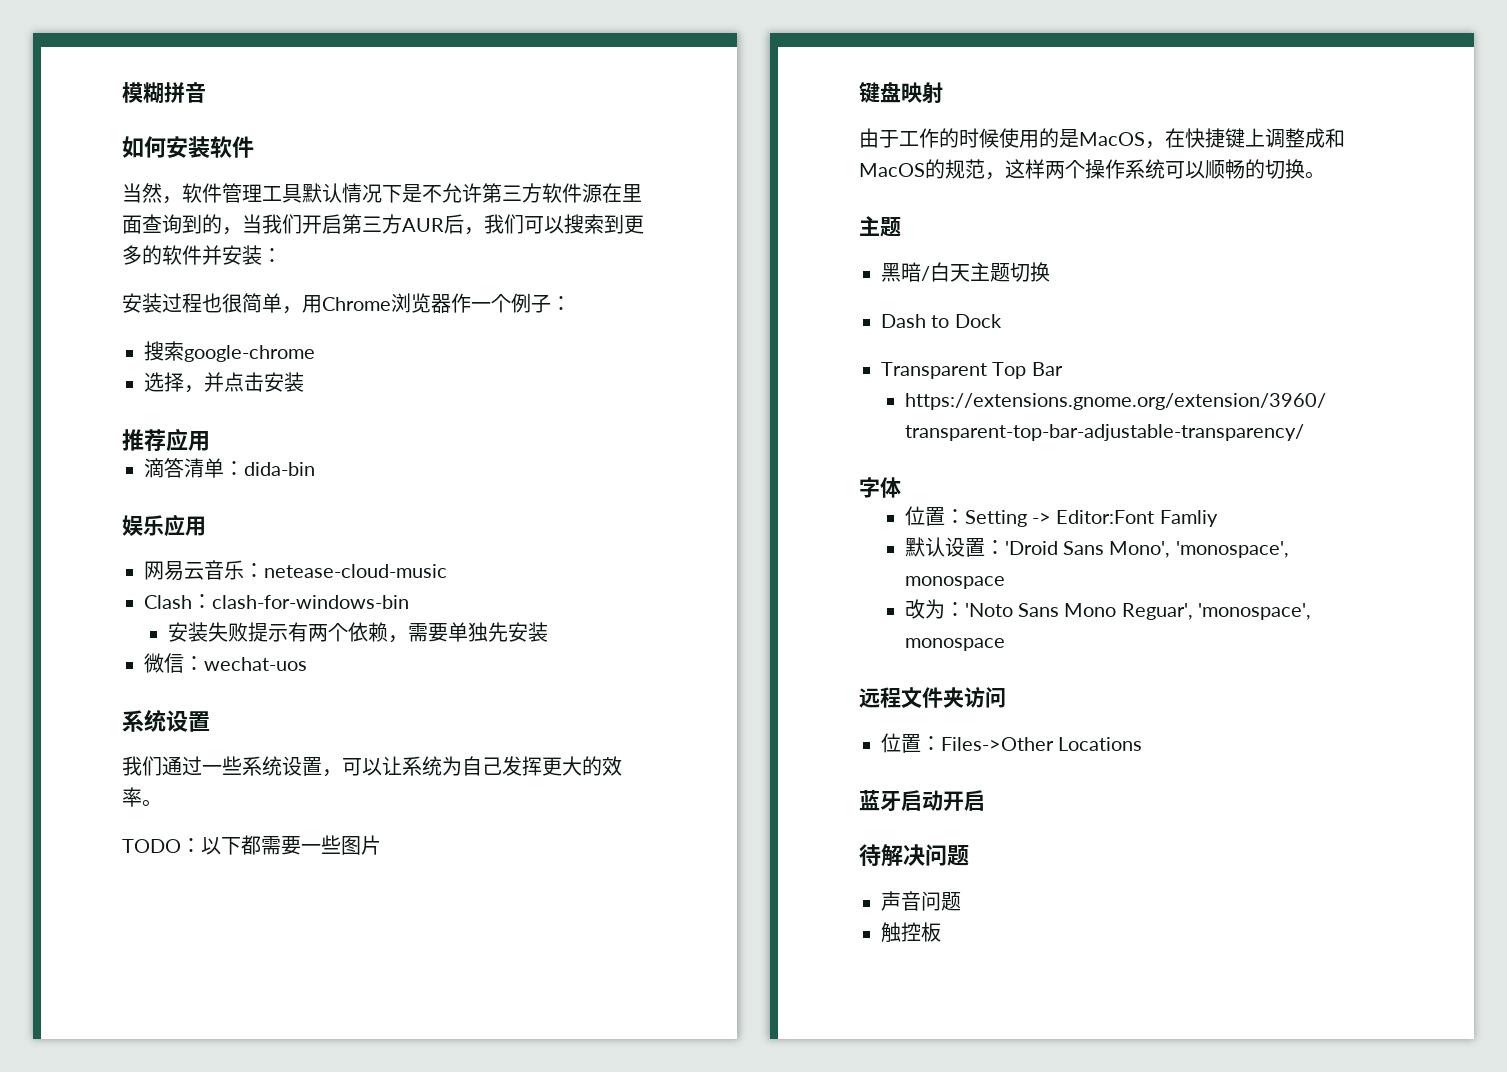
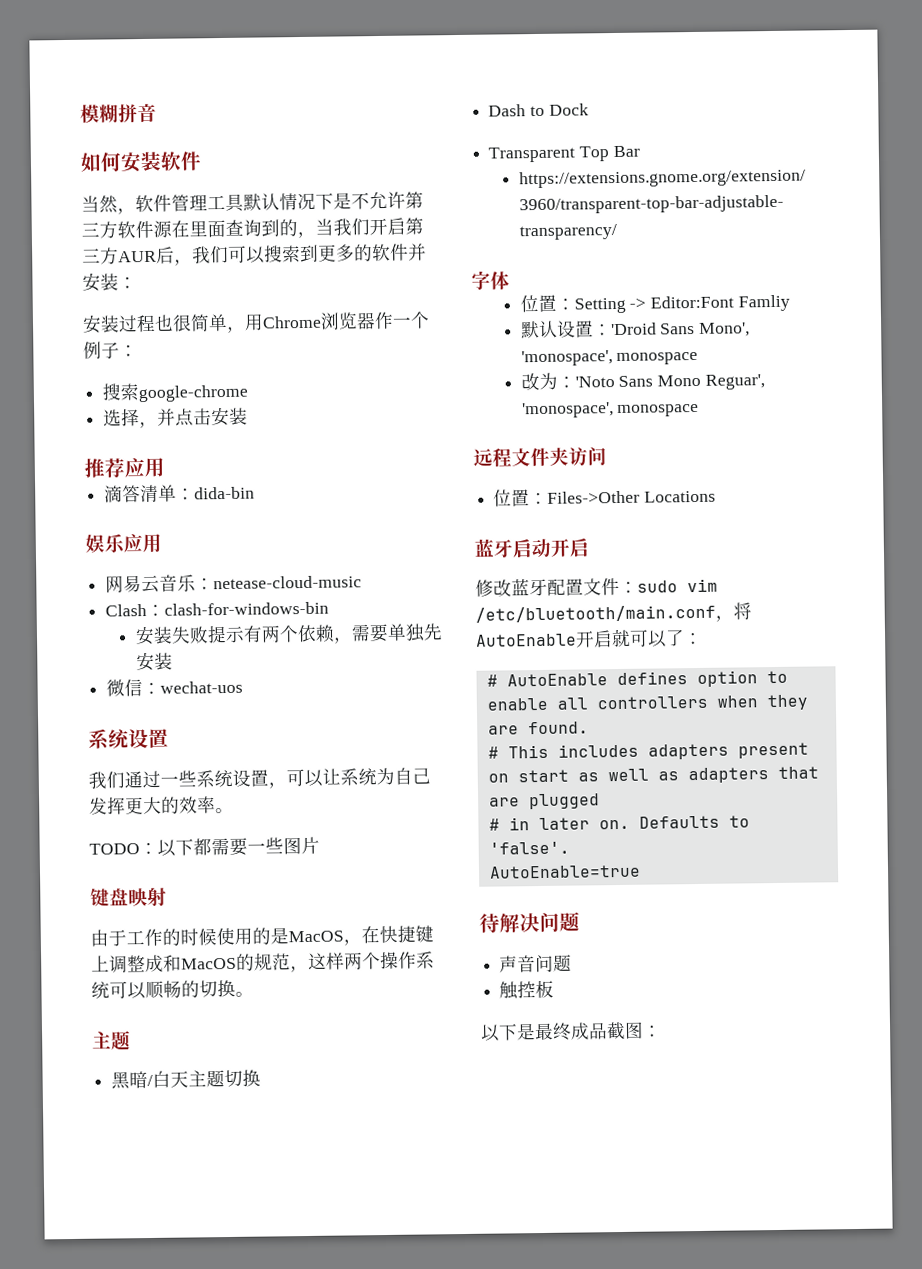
(985, 800) none -> [475,577,718,597] [475,602,752,623] [476,628,703,648] [486,670,788,688] [486,694,808,711] [487,721,589,735] [487,742,809,760] [487,766,819,784] [488,793,600,810] [488,815,750,831] [488,841,570,855] [488,864,641,879] // 修改蓝牙配置文件：sudo vim /etc/bluetooth/main.conf，将AutoEnable开启就可以了： // # AutoEnable defines option to enable all controllers when they are found. // # This includes adapters present on start as well as adapters that are plugged // # in later on. Defaults to 'false'. // AutoEnable=true
(941, 932) none -> [480,1021,662,1042] // 以下是最终成品截图：

